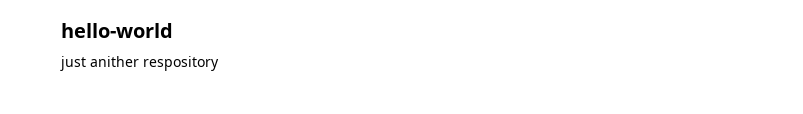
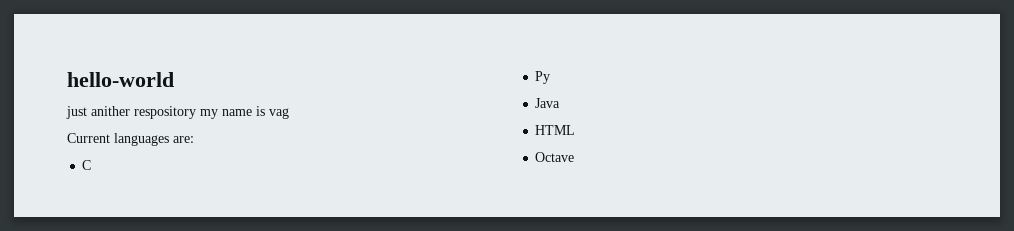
(219, 63) none -> [200,106,289,119] [67,133,194,146] [82,160,92,170] [535,71,551,84] [535,98,561,108] [535,125,576,135] [535,152,575,162] my name is vag // Current languages are: // C // Py // Java // HTML // Octave

